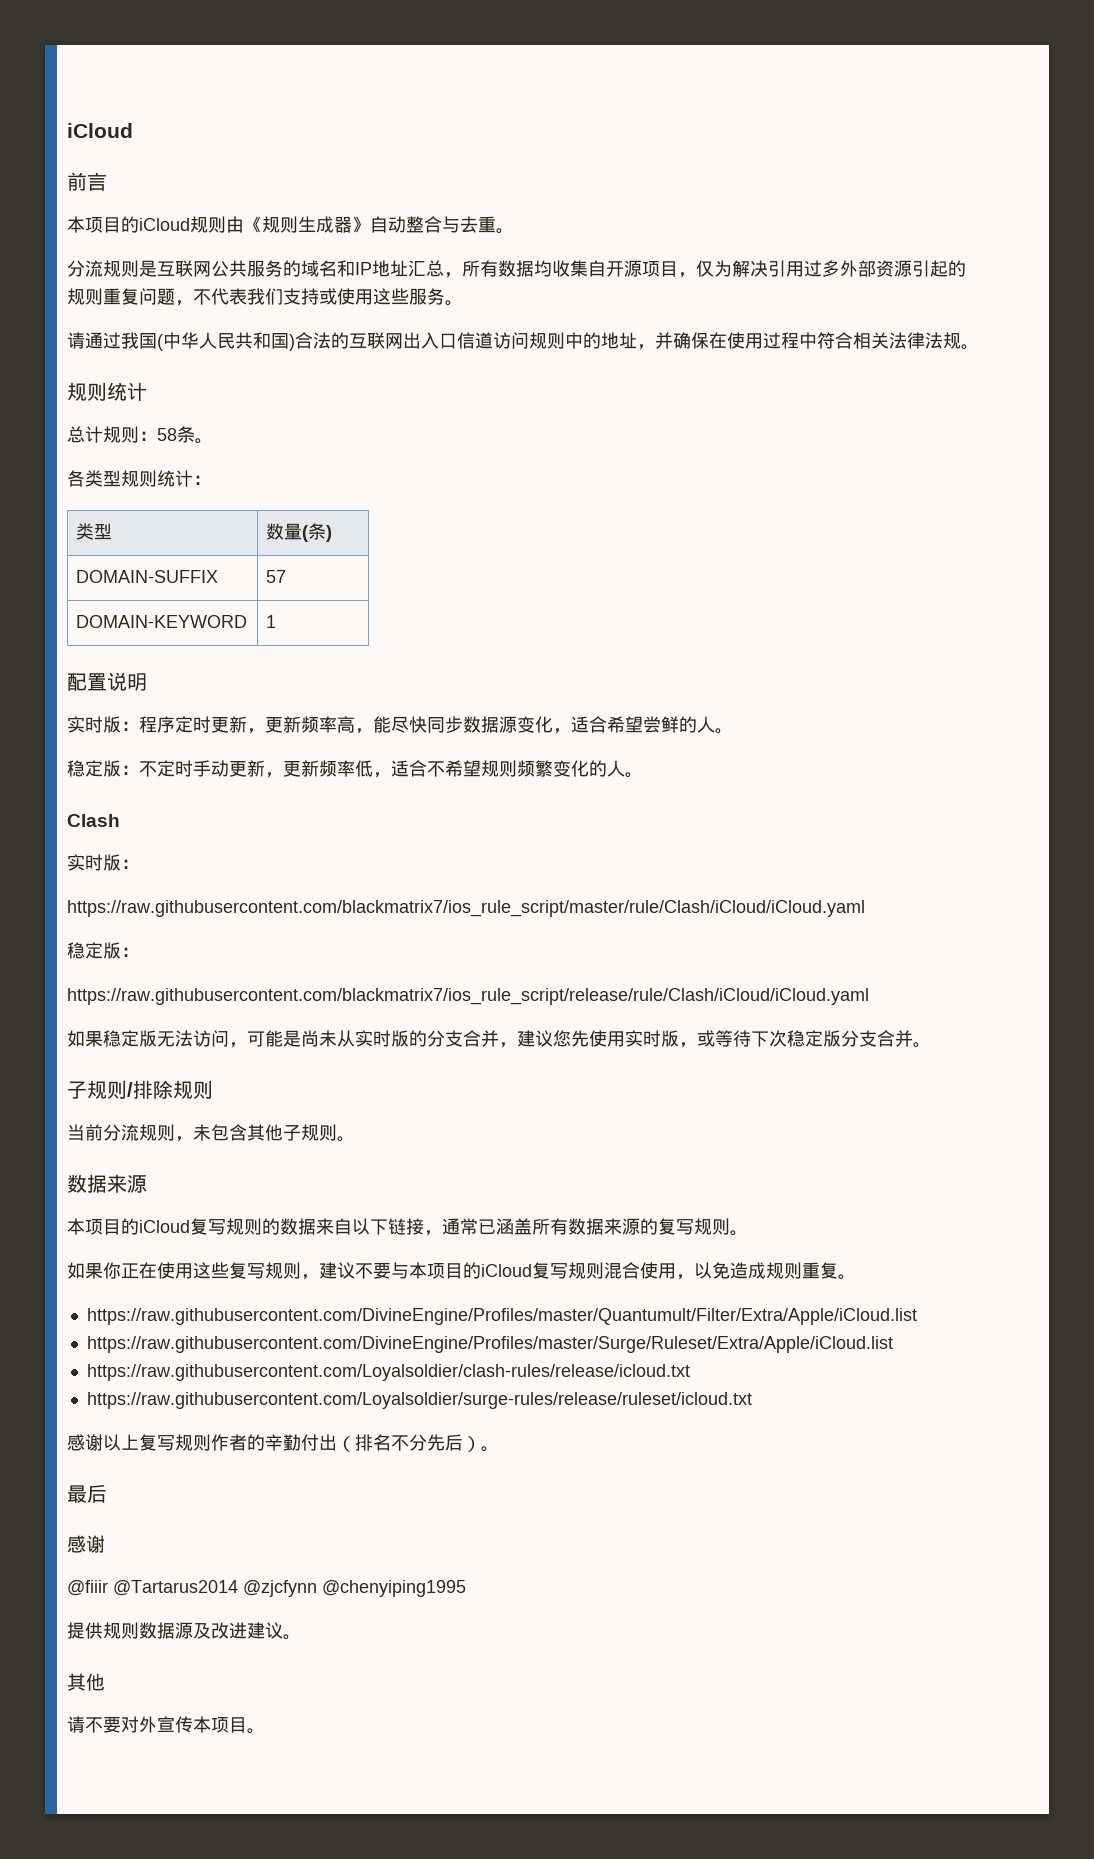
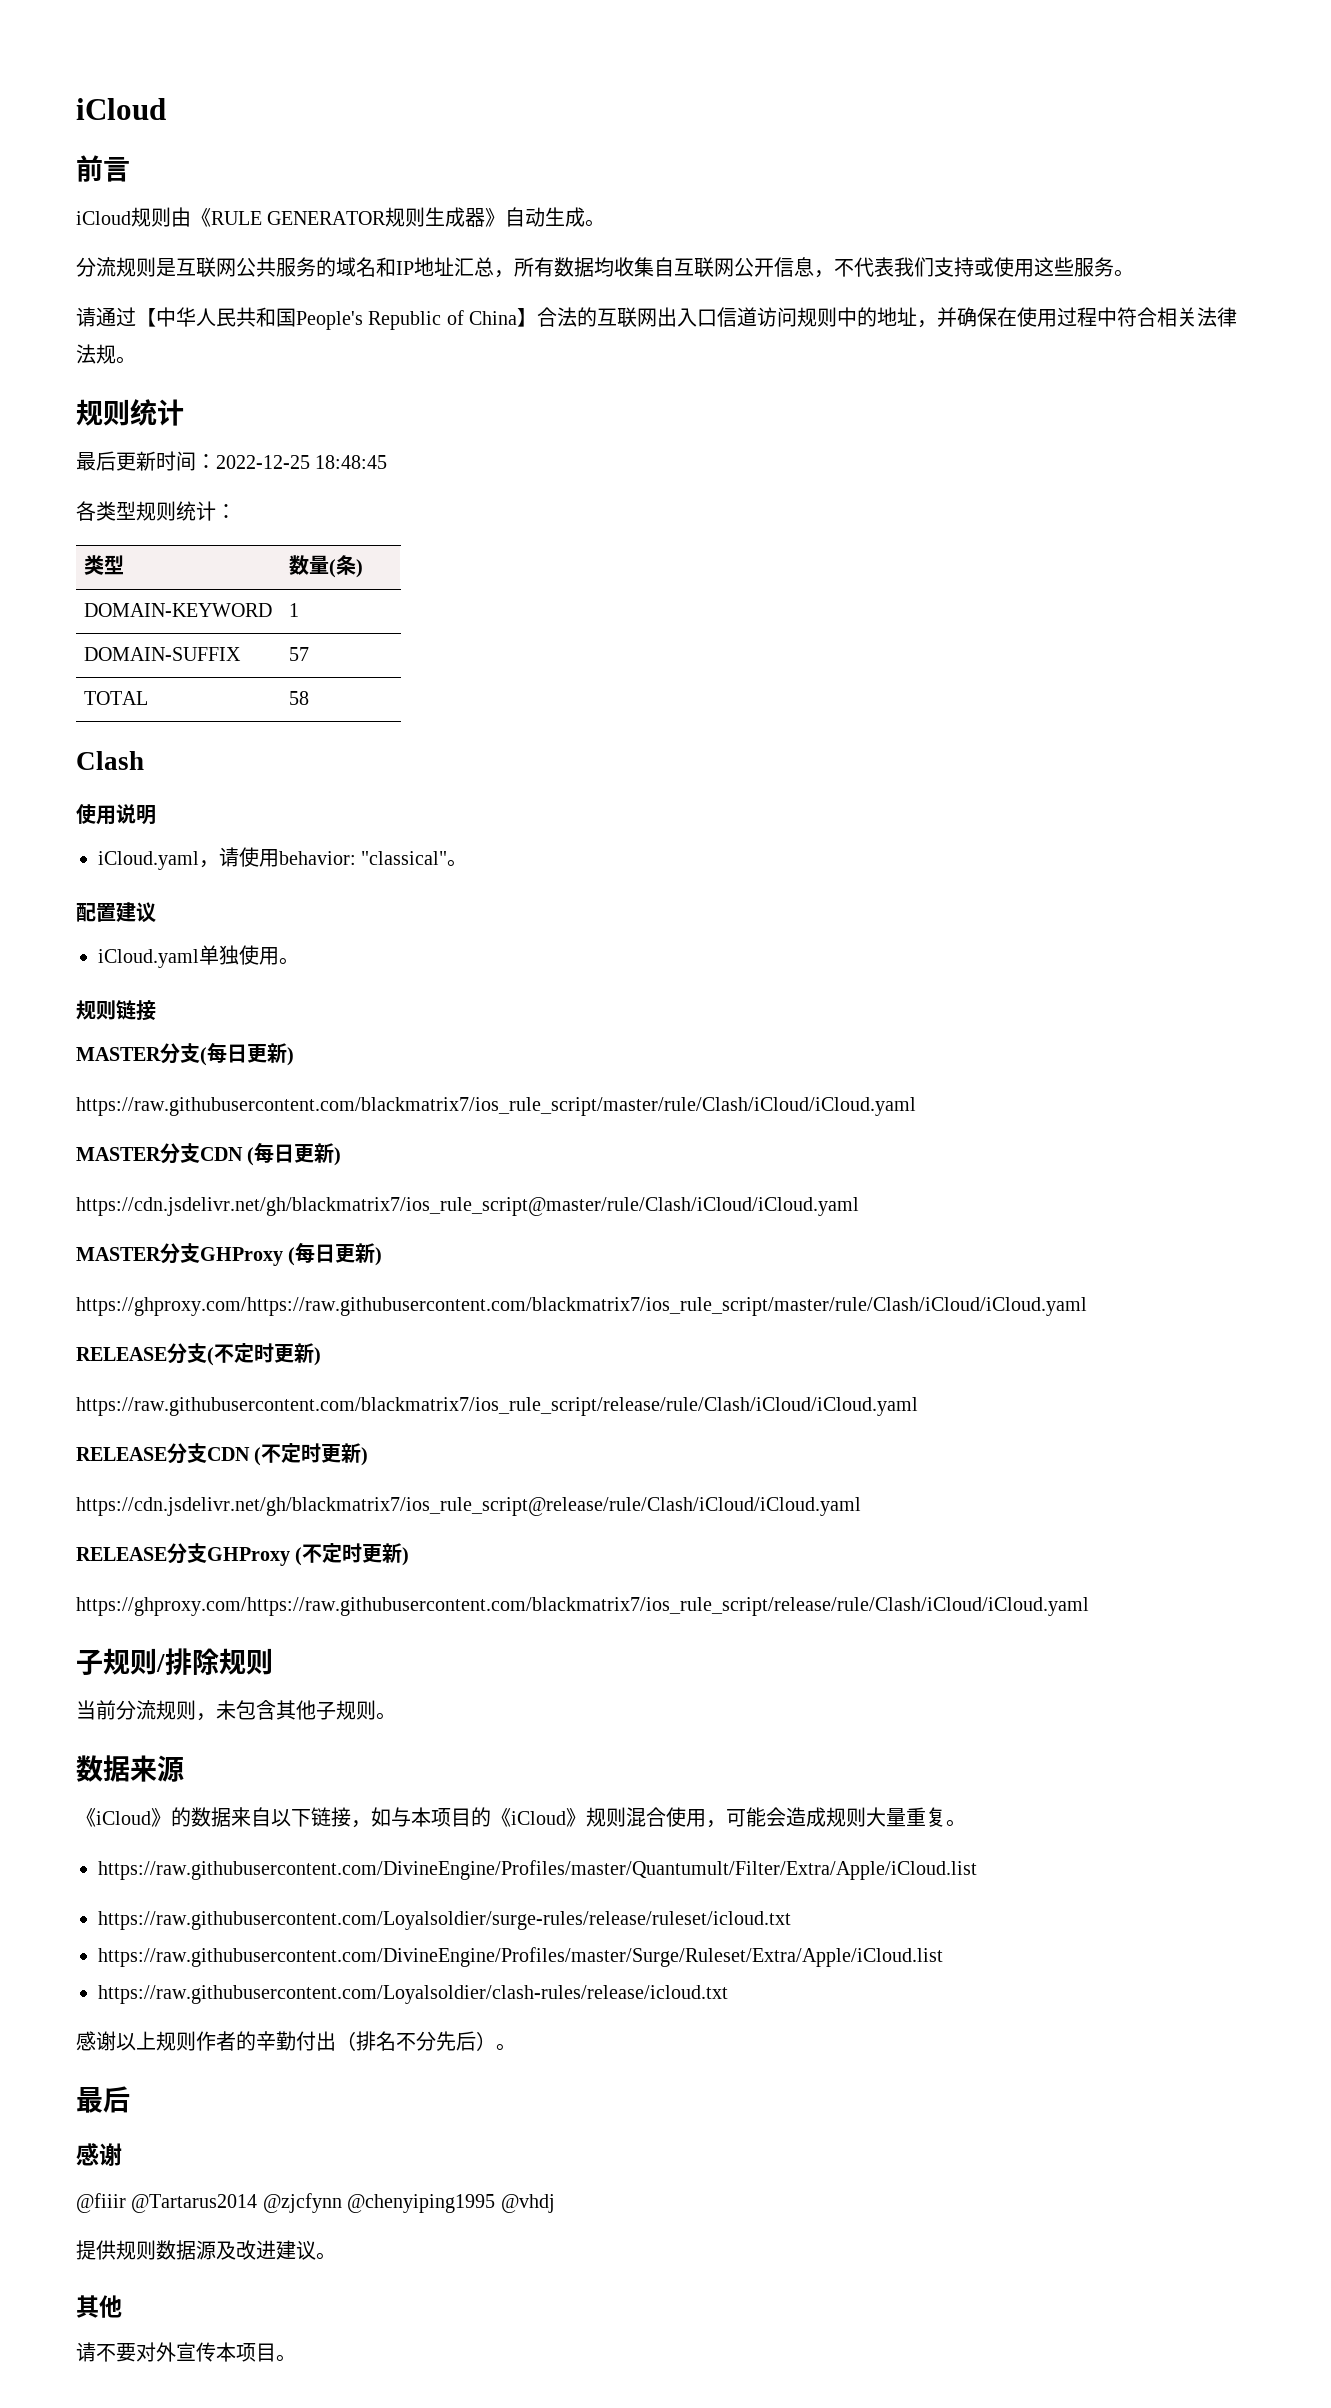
[67,216,139,233] 本项目的 -> (130, 169) none
(262, 224) none -> [211,211,387,225] RULE GENERATOR
[406,216,496,233] 整合与去重 -> [545,207,586,227] 生成
[606,260,966,278] [67,288,175,305] 开源项目，仅为解决引用过多外部资源引起的规则重复问题 -> [674,257,814,278] 互联网公开信息
[121,332,163,351] 我国( -> [136,308,156,327] 【
[289,334,295,351] ) -> [296,308,538,330] People's Republic of China】
[67,426,213,444] 总计规则：58条。 -> [76,451,388,471] 最后更新时间：2022-12-25 18:48:45
(333, 533) none -> [84,603,273,617] [289,603,300,617] // DOMAIN-KEYWORD | 1
[76,615,248,628] [266,615,277,628] [67,672,147,691] [67,716,733,734] [67,760,643,778] [67,814,120,827] [67,854,139,871] [67,900,865,917] [67,942,139,959] [67,988,869,1005] [67,1030,931,1048] DOMAIN-KEYWORD | 1 // 配置说明 // 实时版：程序定时更新，更新频率高，能尽快同步数据源变化，适合希望尝鲜的人。 // 稳定版：不定时手动更新，更新频率低，适合不希望规则频繁变化的人。 // Clash // 实时版： // https://raw.githubusercontent.com/blackmatrix7/ios_rule_script/master/rule/Clash/iCloud/iCloud.yaml // 稳定版： // https://raw.githubusercontent.com/blackmatrix7/ios_rule_script/release/rule/Clash/iCloud/iCloud.yaml // 如果稳定版无法访问，可能是尚未从实时版的分支合并，建议您先使用实时版，或等待下次稳定版分支合并。 -> [84,691,149,705] [289,691,310,705] [76,751,144,770] [76,804,156,825] [98,847,468,870] [76,902,156,923] [98,945,299,968] [76,1000,156,1021] [76,1042,294,1066] [76,1097,916,1116] [76,1142,342,1166] [76,1197,859,1216] [76,1242,383,1266] [76,1297,1087,1316] [76,1343,321,1366] [76,1397,918,1416] [76,1443,369,1466] [76,1497,861,1516] [76,1543,410,1566] [76,1597,1089,1616] TOTAL | 58 // Clash // 使用说明 // iCloud.yaml，请使用behavior: "classical"。 // 配置建议 // iCloud.yaml单独使用。 // 规则链接 // MASTER分支(每日更新) // https://raw.githubusercontent.com/blackmatrix7/ios_rule_script/master/rule/Clash/iCloud/iCloud.yaml // MASTER分支CDN (每日更新) // https://cdn.jsdelivr.net/gh/blackmatrix7/ios_rule_script@master/rule/Clash/iCloud/iCloud.yaml // MASTER分支GHProxy (每日更新) // https://ghproxy.com/https://raw.githubusercontent.com/blackmatrix7/ios_rule_script/master/rule/Clash/iCloud/iCloud.yaml // RELEASE分支(不定时更新) // https://raw.githubusercontent.com/blackmatrix7/ios_rule_script/release/rule/Clash/iCloud/iCloud.yaml // RELEASE分支CDN (不定时更新) // https://cdn.jsdelivr.net/gh/blackmatrix7/ios_rule_script@release/rule/Clash/iCloud/iCloud.yaml // RELEASE分支GHProxy (不定时更新) // https://ghproxy.com/https://raw.githubusercontent.com/blackmatrix7/ios_rule_script/release/rule/Clash/iCloud/iCloud.yaml
[67,1218,262,1235] 本项目的iCloud复写规则 -> [76,1808,171,1827] 《iCloud》
[442,1218,748,1236] [67,1262,391,1280] 通常已涵盖所有数据来源的复写规则。 // 如果你正在使用这些复写规则，建议不要 -> [371,1807,391,1827] 如
[481,1262,568,1279] iCloud复写 -> [491,1808,586,1827] 《iCloud》
[694,1262,730,1279] 以免 -> [726,1807,786,1827] 可能会
(802, 1270) none -> [866,1807,906,1827] 大量
(917, 1316) none -> [98,1911,791,1930] // https://raw.githubusercontent.com/Loyalsoldier/surge-rules/release/ruleset/icloud.txt
[86,1392,752,1409] // https://raw.githubusercontent.com/Loyalsoldier/surge-rules/release/ruleset/icloud.txt -> (728, 1994) none
[139,1434,175,1451] 复写 -> (156, 2040) none
(466, 1588) none -> [500,2194,555,2213] @vhdj

